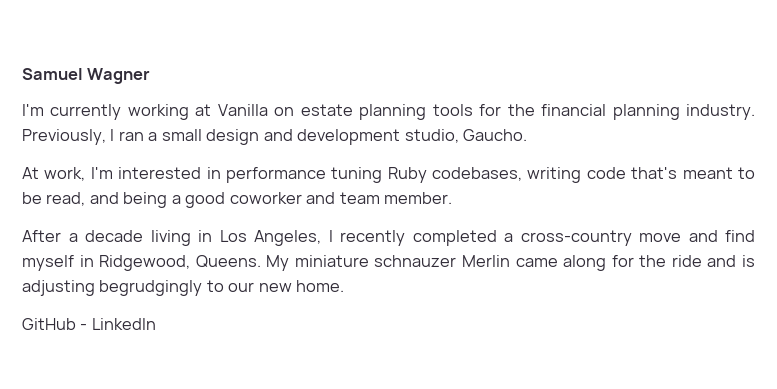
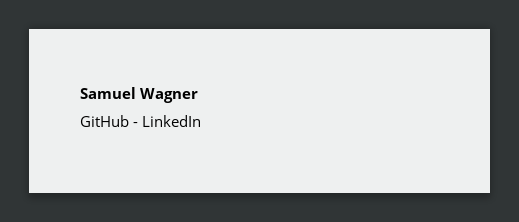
[22,104,755,120] [22,129,528,145] [22,167,755,183] [22,192,453,208] [22,230,755,246] [22,255,755,271] [22,280,345,296] // I'm currently working at Vanilla on estate planning tools for the financial planning industry. Previously, I ran a small design and development studio, Gaucho. // At work, I'm interested in performance tuning Ruby codebases, writing code that's meant to be read, and being a good coworker and team member. // After a decade living in Los Angeles, I recently completed a cross-country move and find myself in Ridgewood, Queens. My miniature schnauzer Merlin came along for the ride and is adjusting begrudgingly to our new home. -> (199, 95) none

